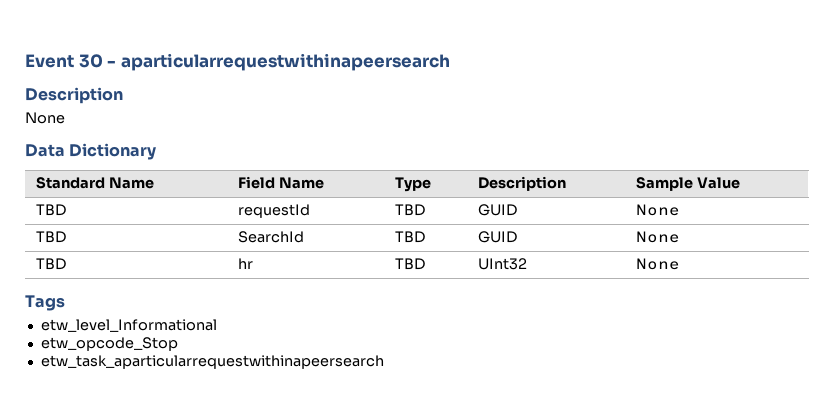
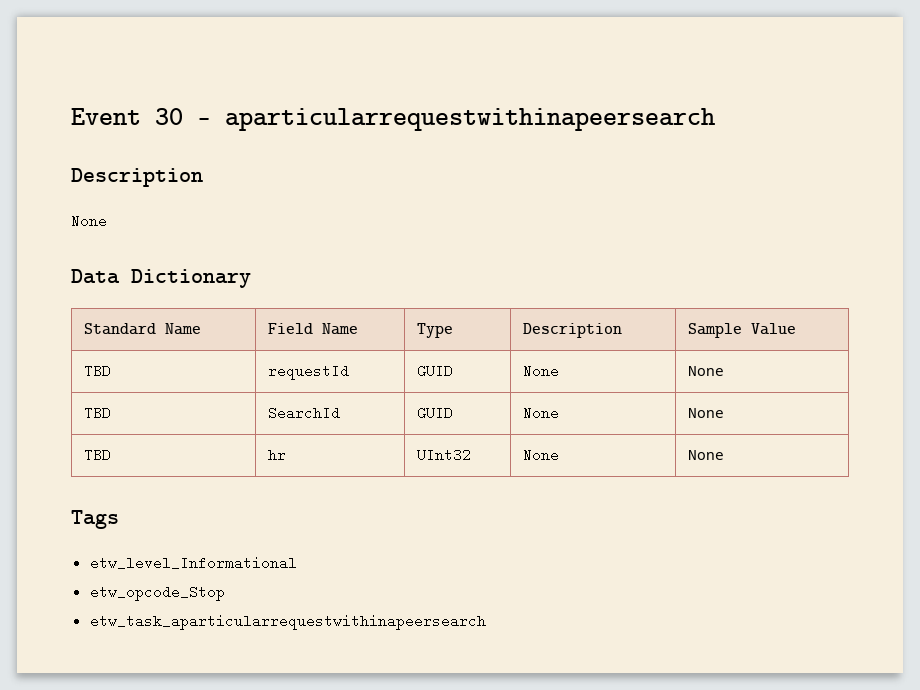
[394,204,425,216] [477,204,517,216] TBD | GUID -> [416,364,453,378] [522,364,559,378] GUID | None
[394,231,425,243] [477,231,517,243] TBD | GUID -> [416,406,453,420] [522,406,559,420] GUID | None
[394,258,425,270] [477,258,527,270] TBD | UInt32 -> [416,448,471,462] [522,448,559,462] UInt32 | None

